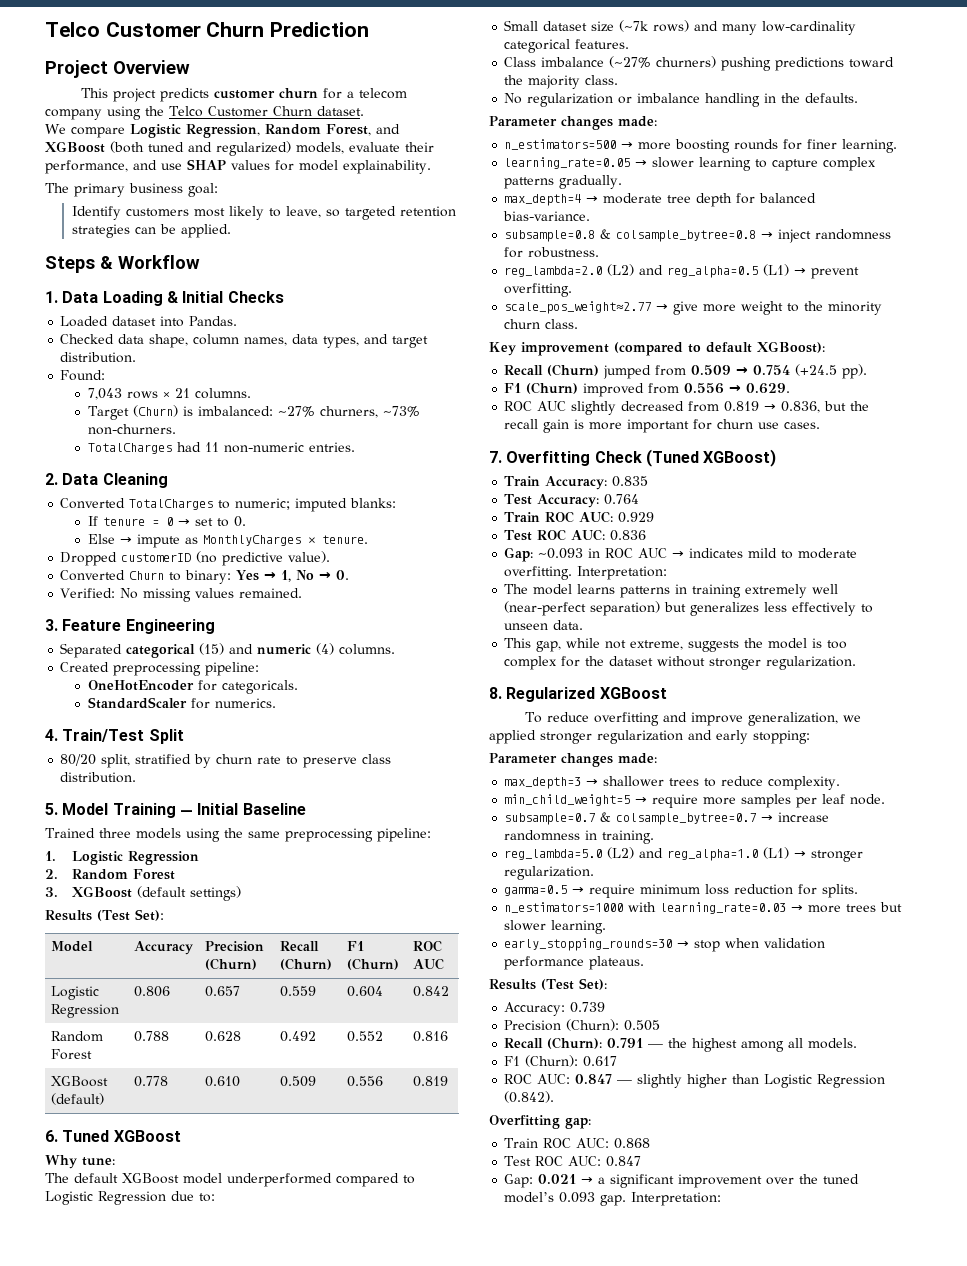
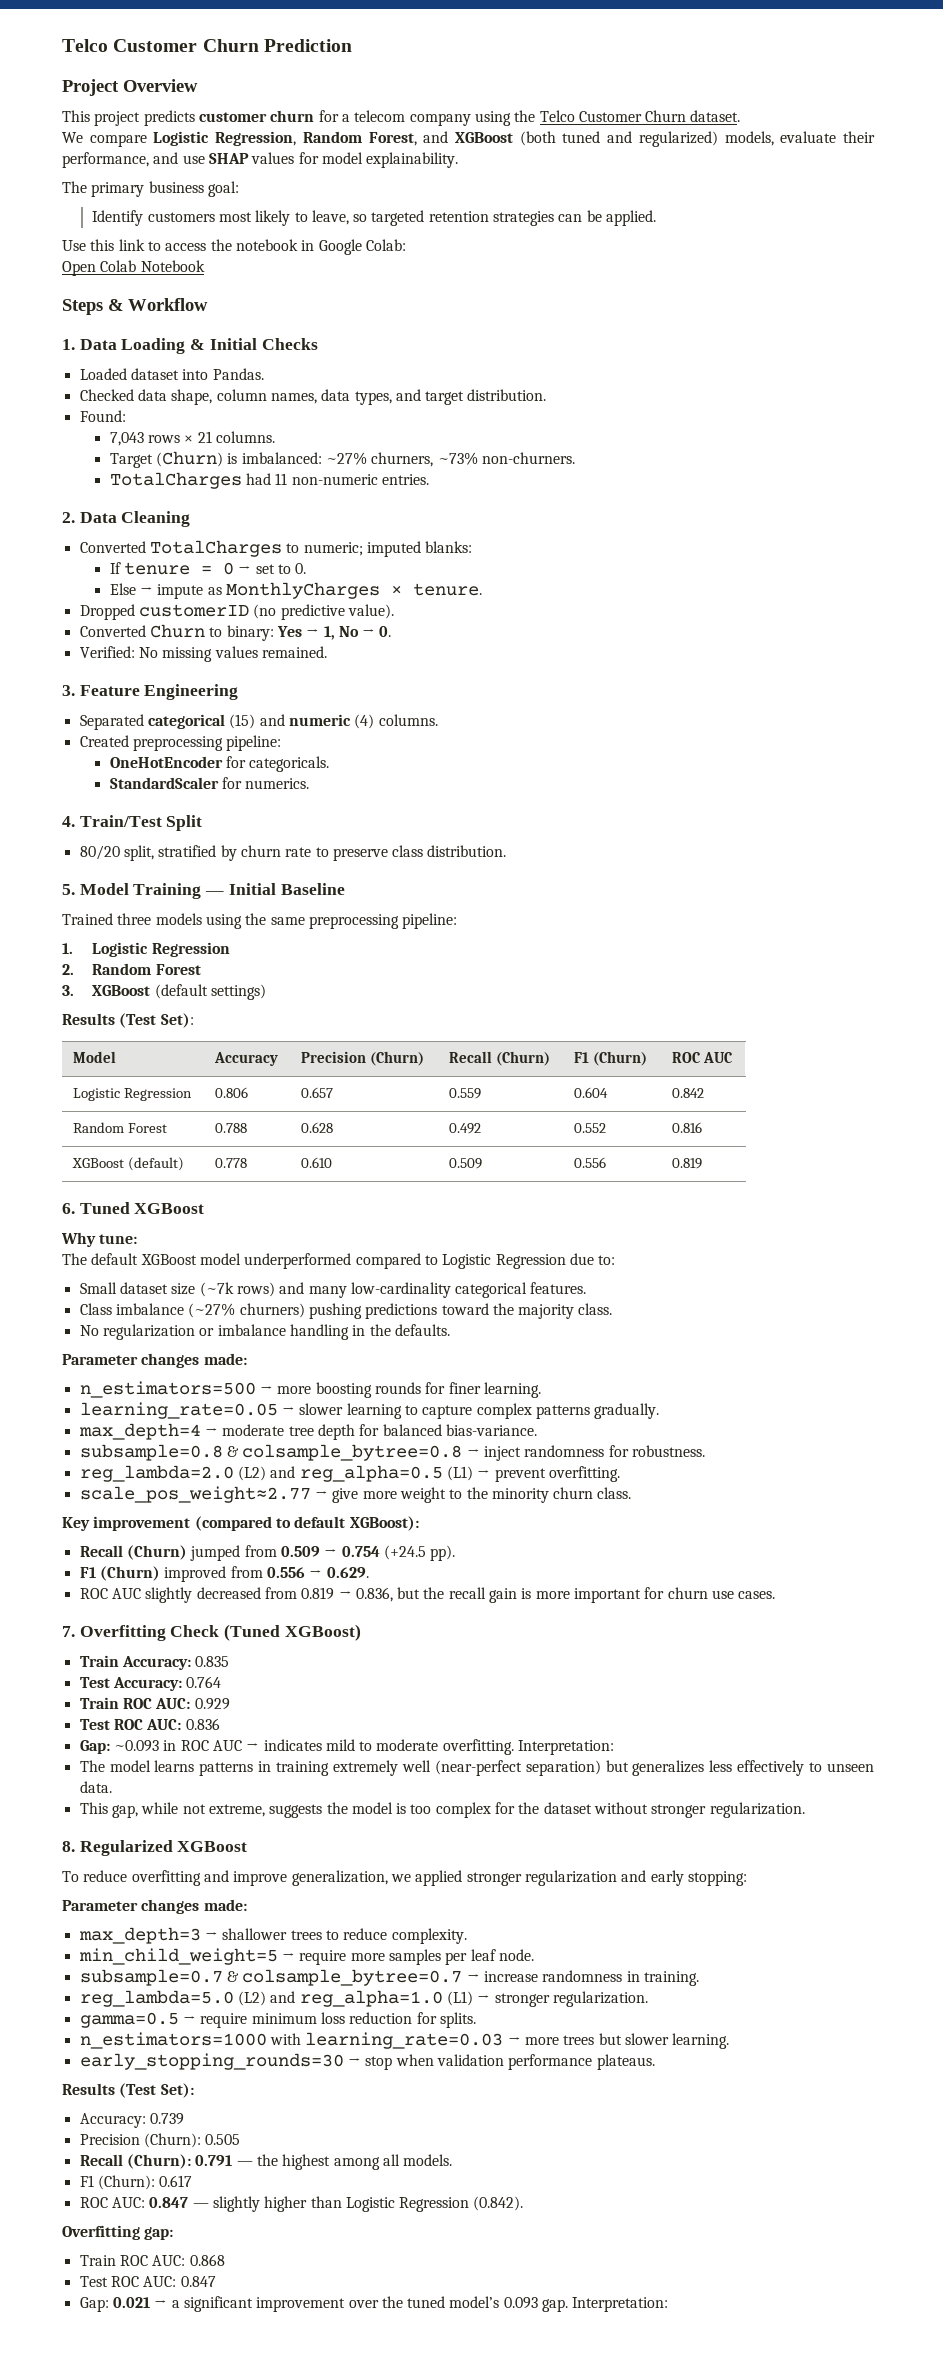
(232, 231) none -> [62,239,406,255] [62,260,205,276] // Use this link to access the notebook in Google Colab: // Open Colab Notebook

